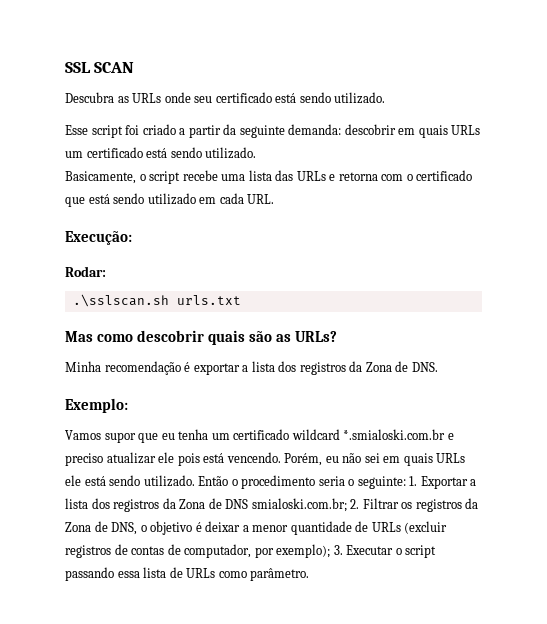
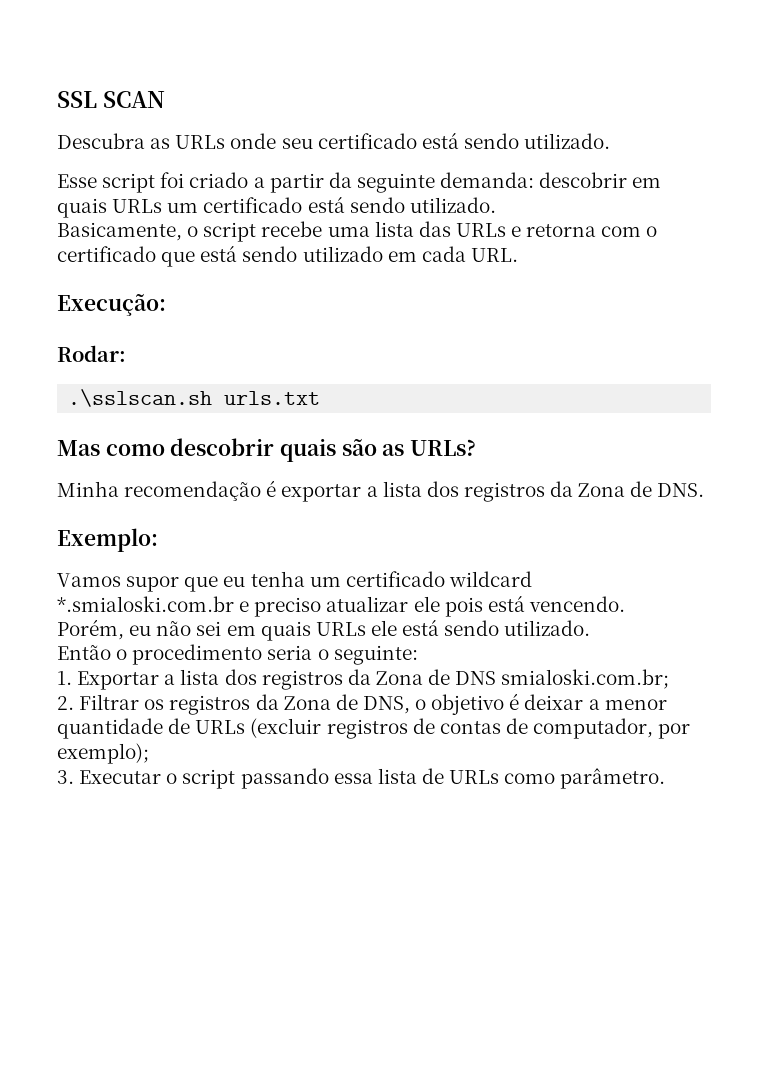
(281, 457) none -> (625, 604) //
(195, 481) none -> (591, 628) //
(406, 482) none -> (418, 655) //
(347, 505) none -> (670, 679) //
(331, 551) none -> (149, 753) //

